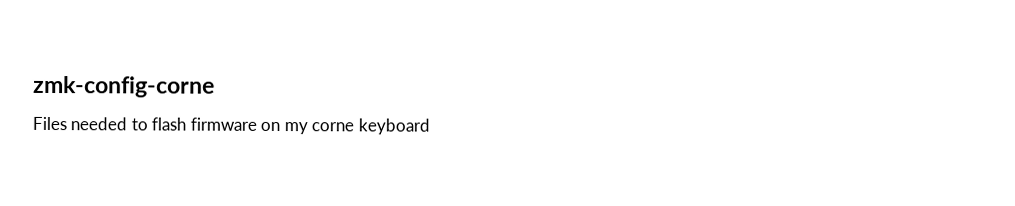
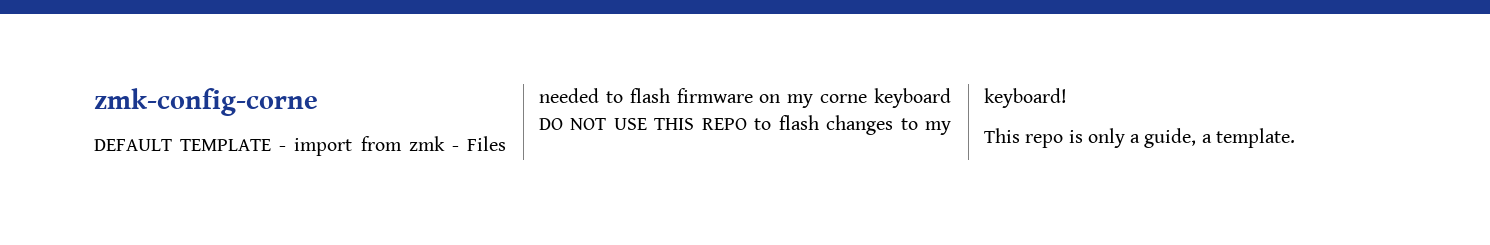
(215, 86) none -> [94,136,459,156] DEFAULT TEMPLATE - import from zmk -
(430, 126) none -> [539,115,951,135] [984,88,1067,108] [984,128,1295,148] DO NOT USE THIS REPO to flash changes to my keyboard! // This repo is only a guide, a template.

